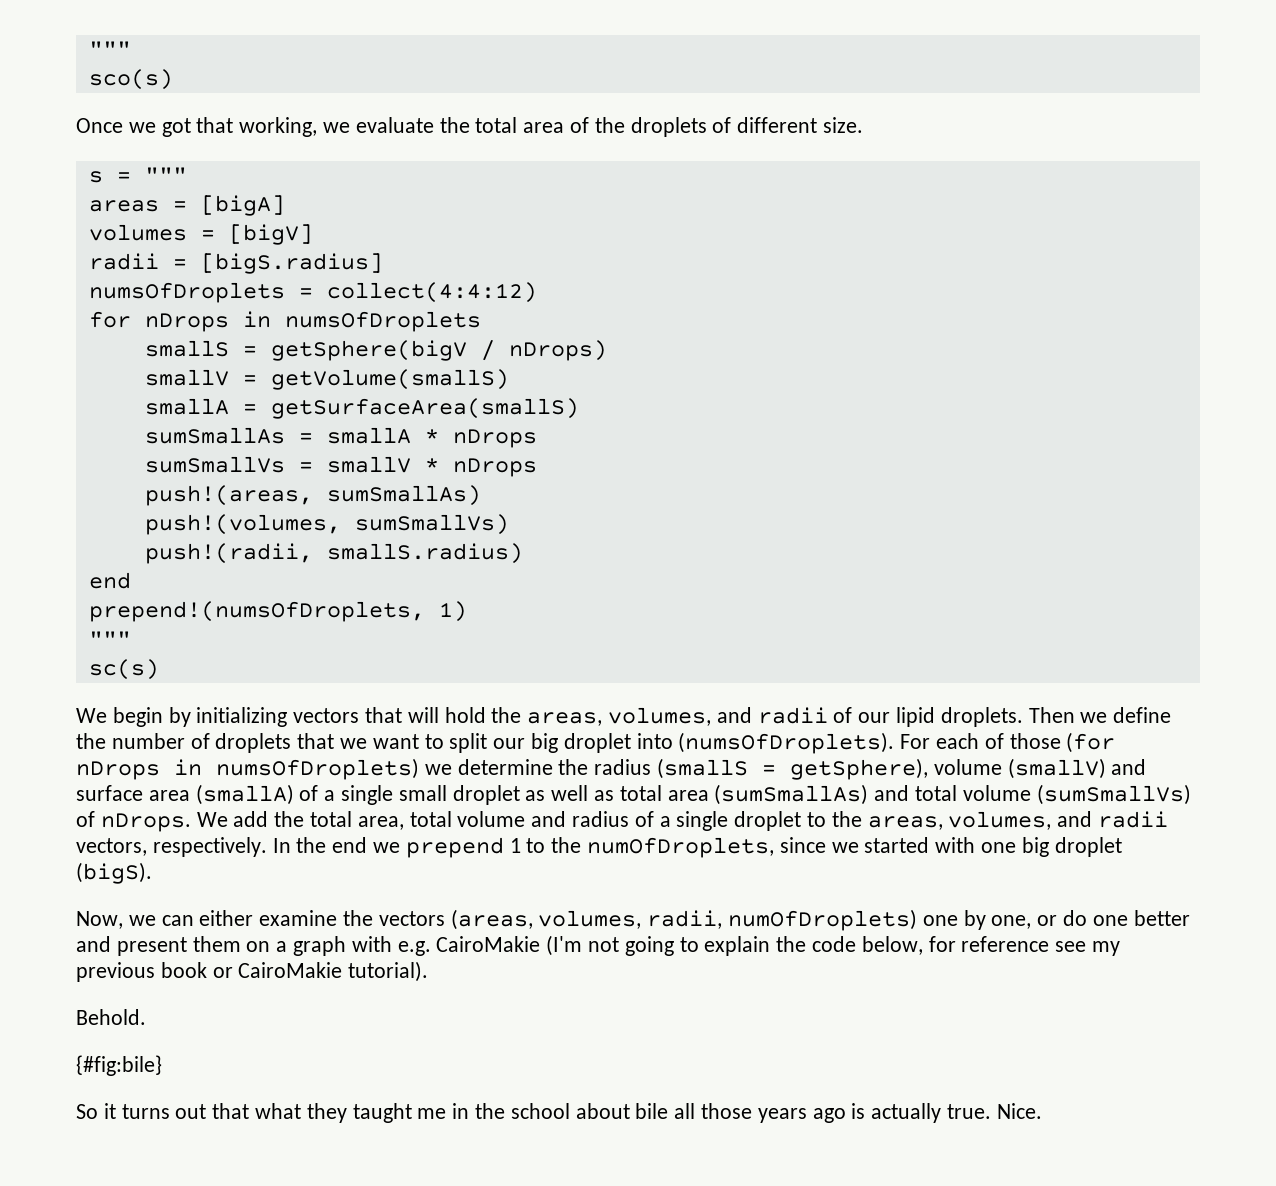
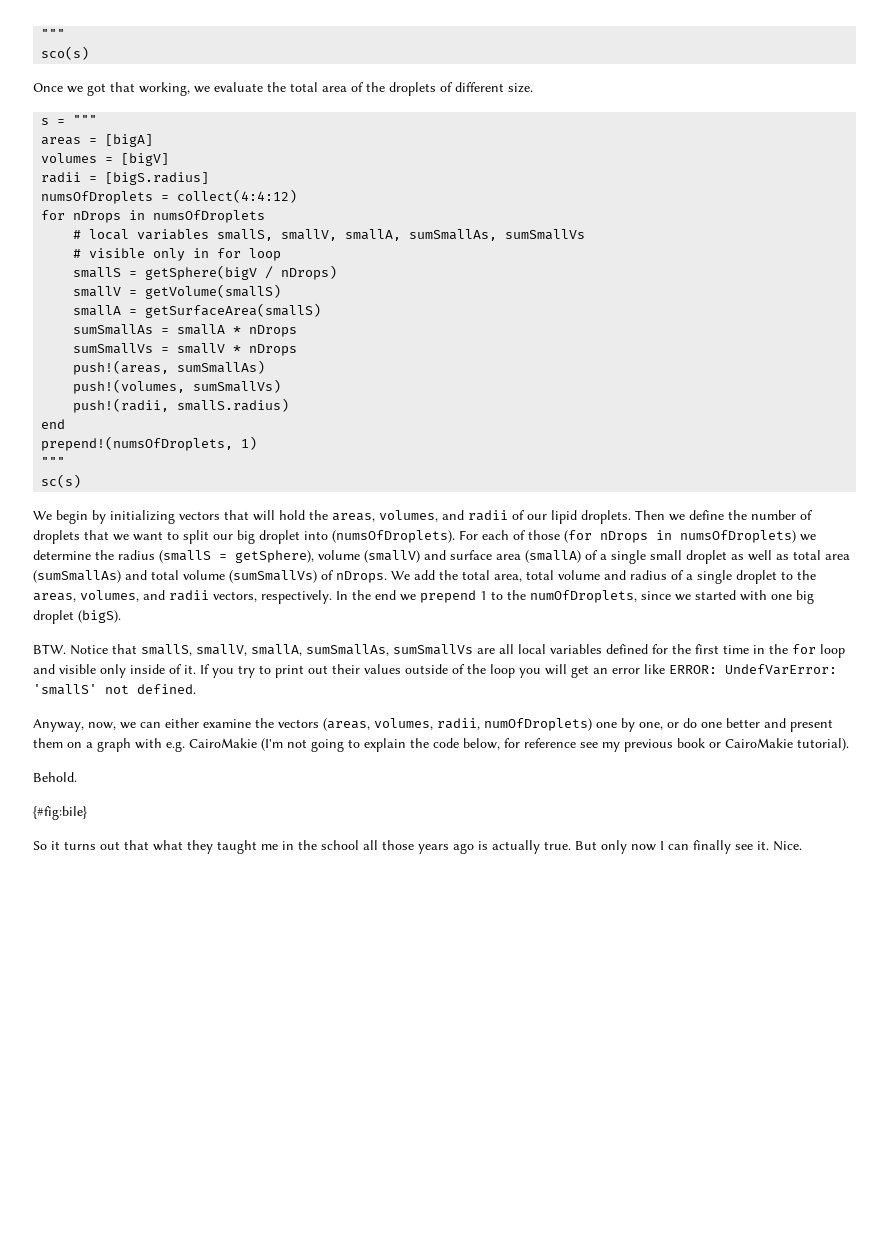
(481, 321) none -> [73,229,586,241] [73,248,282,261] // # local variables smallS, smallV, smallA, sumSmallAs, sumSmallVs // # visible only in for loop
[76,911,123,929] Now, -> [33,644,845,658] [33,664,837,678] [33,684,196,695] [33,719,116,732] BTW. Notice that smallS, smallV, smallA, sumSmallAs, sumSmallVs are all local variables defined for the first time in the for loop and visible only inside of it. If you try to print out their values outside of the loop you will get an error like ERROR: UndefVarError: 'smallS' not defined. // Anyway, now,
[575,1103,669,1119] about bile -> (359, 845) none
(992, 1111) none -> [575,840,769,854] But only now I can finally see it.

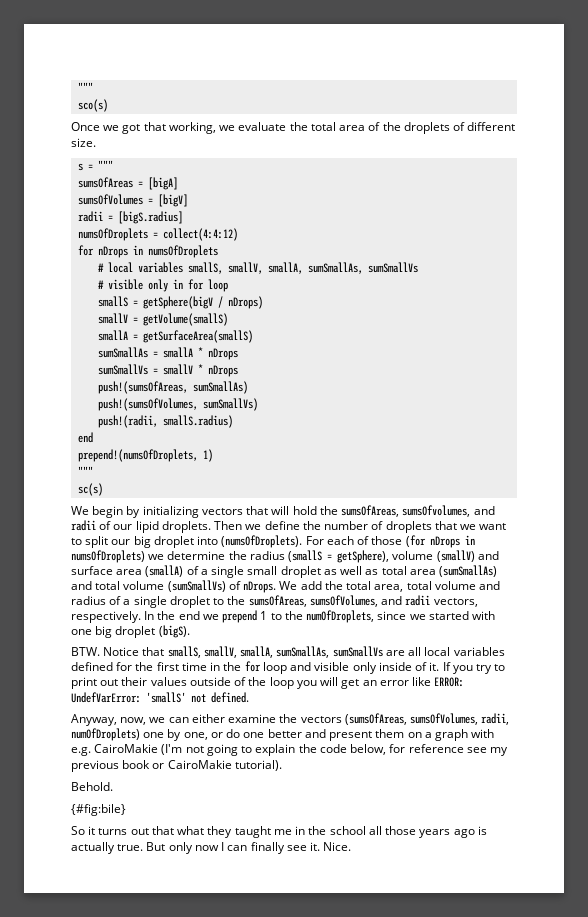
[41,137,82,145] areas -> [78,177,134,188] sumsOfAreas
[41,153,98,163] volumes -> [78,194,144,205] sumsOfVolumes
[73,360,170,375] push!(areas, -> [98,381,189,394] push!(sumsOfAreas,
[73,379,186,394] push!(volumes, -> [98,398,199,411] push!(sumsOfVolumes,
[332,510,438,522] areas, volumes, -> [341,505,471,517] sumsOfAreas, sumsOfvolumes,
[33,590,139,602] areas, volumes, -> [248,595,378,607] sumsOfAreas, sumsOfVolumes,
[323,718,433,731] (areas, volumes, -> [344,713,479,725] (sumsOfAreas, sumsOfVolumes,

